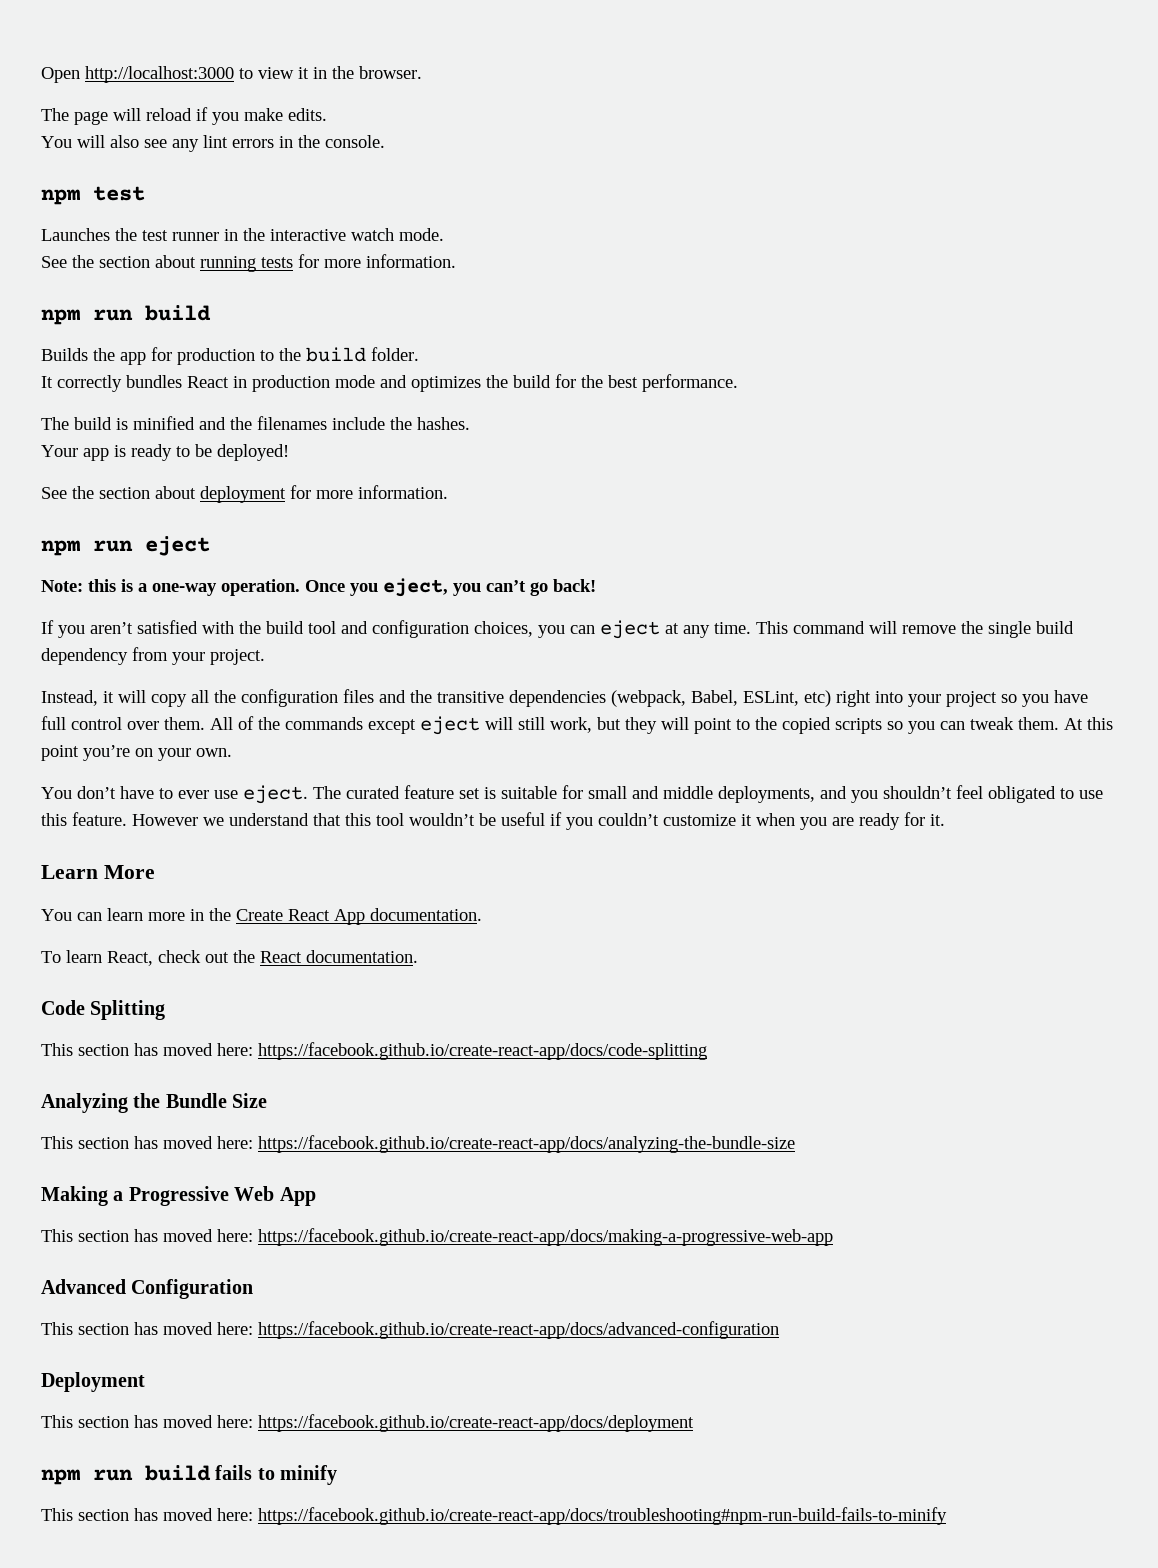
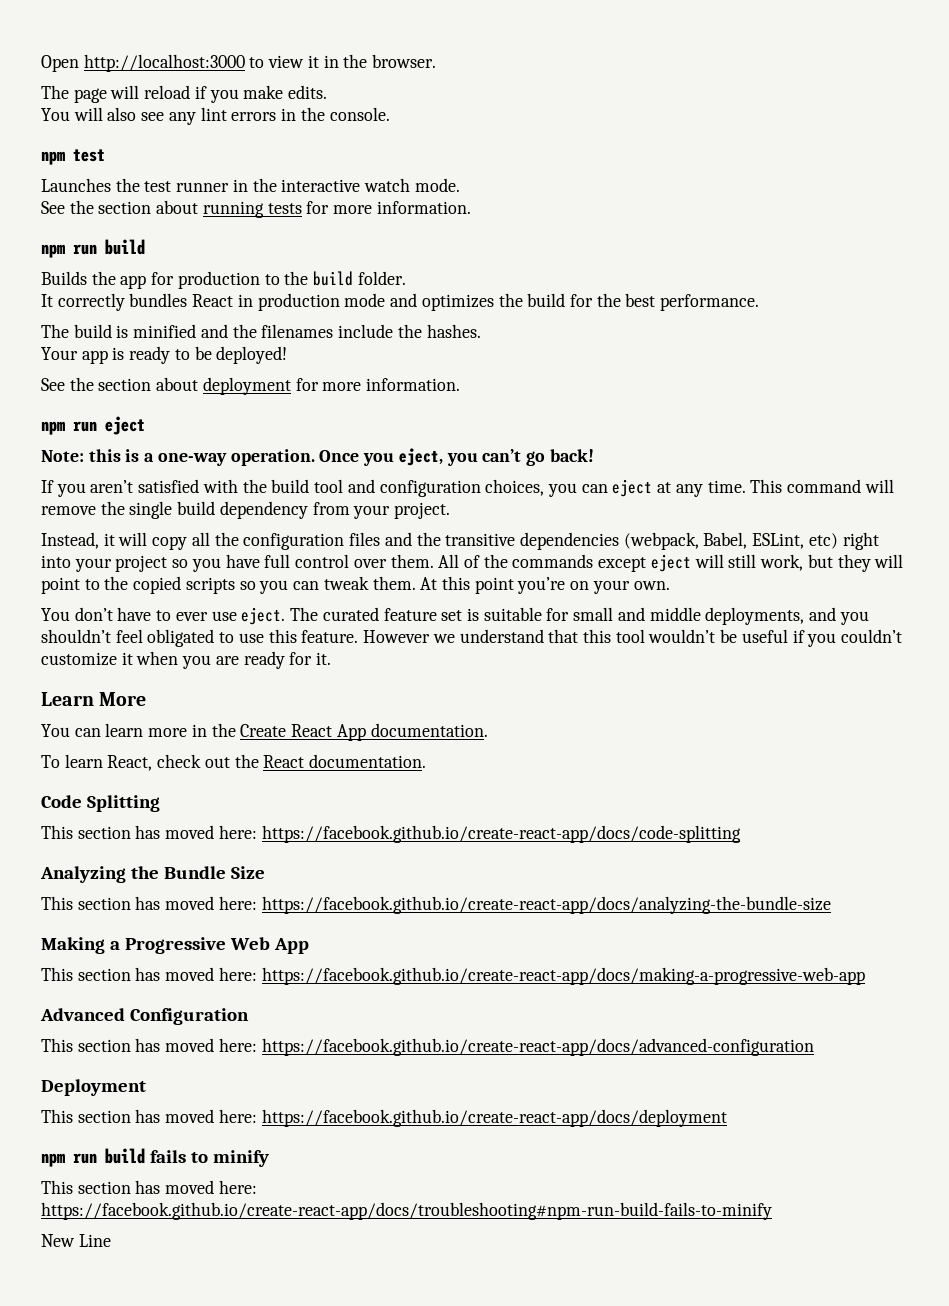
(947, 1516) none -> [41,1234,111,1247] // New Line

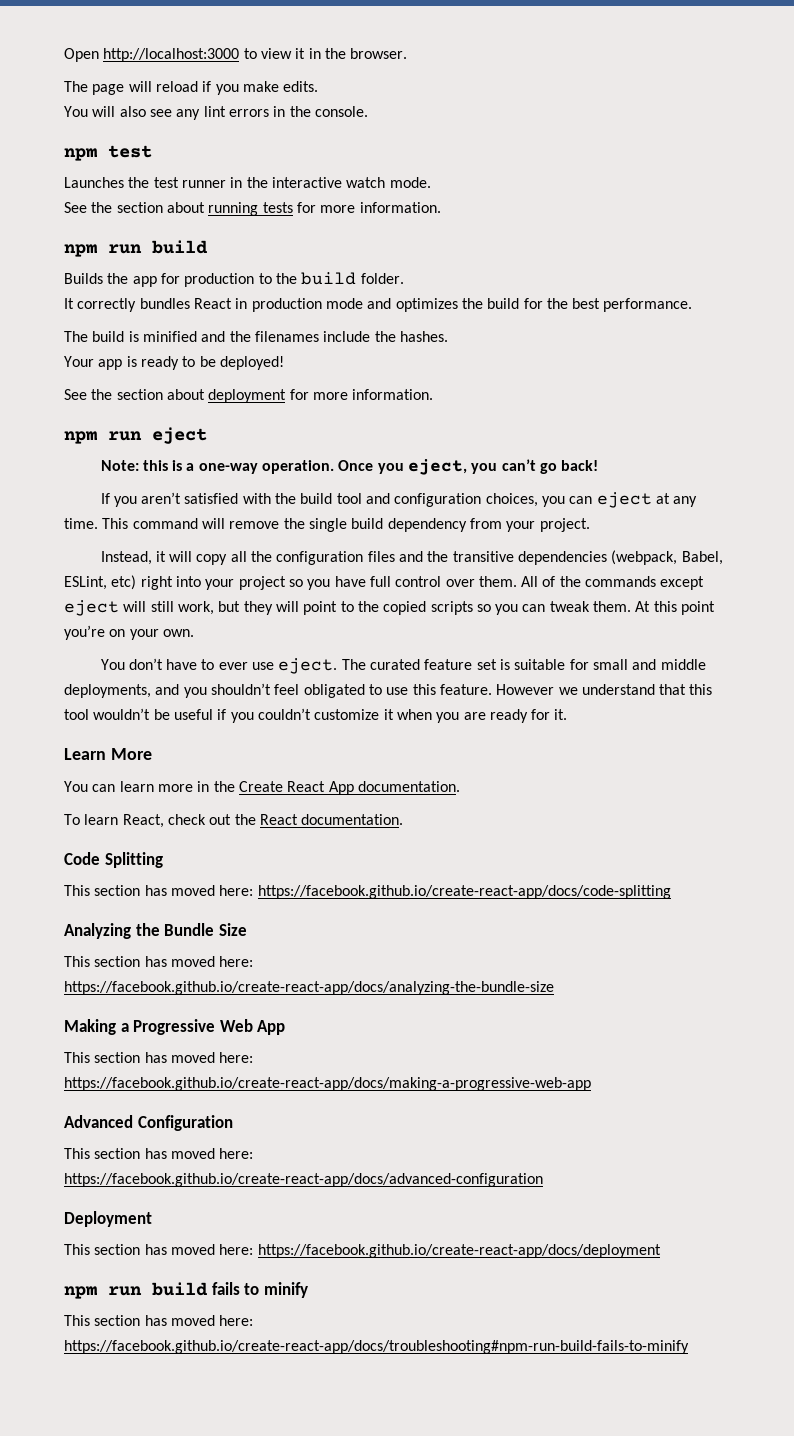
[41,1234,111,1247] // New Line -> (689, 1347) none

